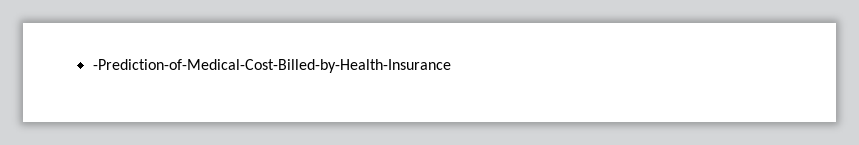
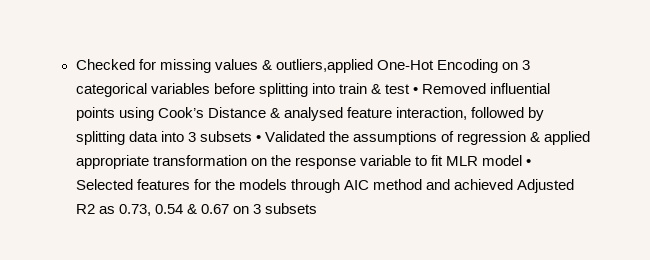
[92,59,451,73] -Prediction-of-Medical-Cost-Billed-by-Health-Insurance -> [75,59,530,73] [75,83,551,97] [75,107,544,121] [75,131,591,145] [75,155,532,169] [75,179,575,193] [75,203,317,216] Checked for missing values & outliers,applied One-Hot Encoding on 3 categorical variables before splitting into train & test • Removed influential points using Cook’s Distance & analysed feature interaction, followed by splitting data into 3 subsets • Validated the assumptions of regression & applied appropriate transformation on the response variable to fit MLR model • Selected features for the models through AIC method and achieved Adjusted R2 as 0.73, 0.54 & 0.67 on 3 subsets

